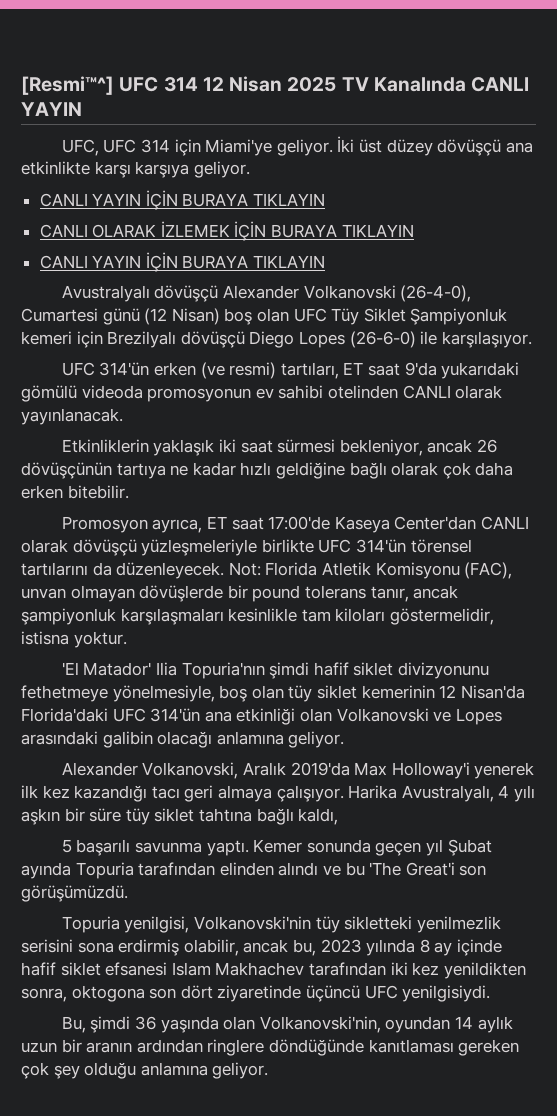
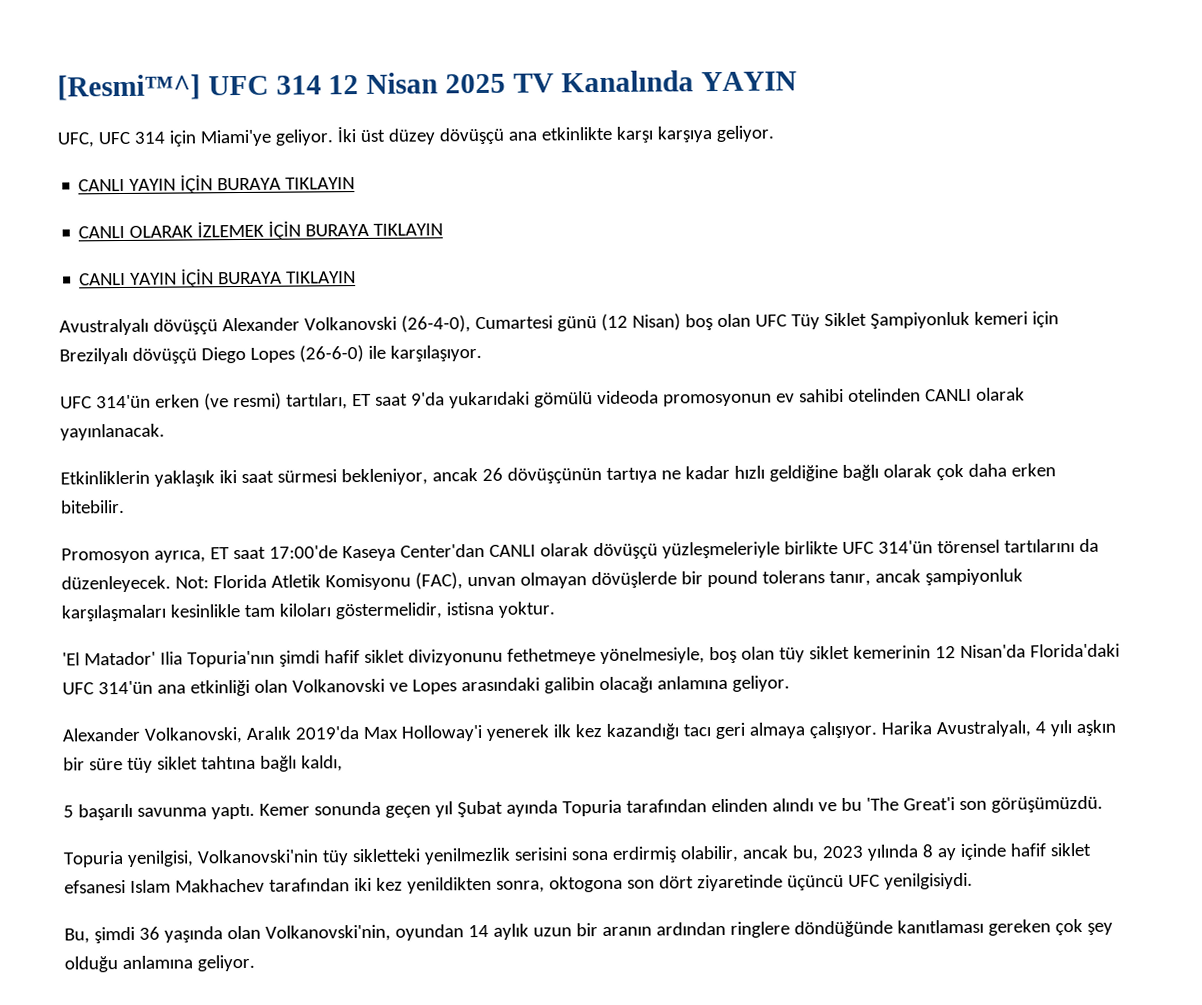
[471,77,530,92] CANLI -> (694, 81) none

